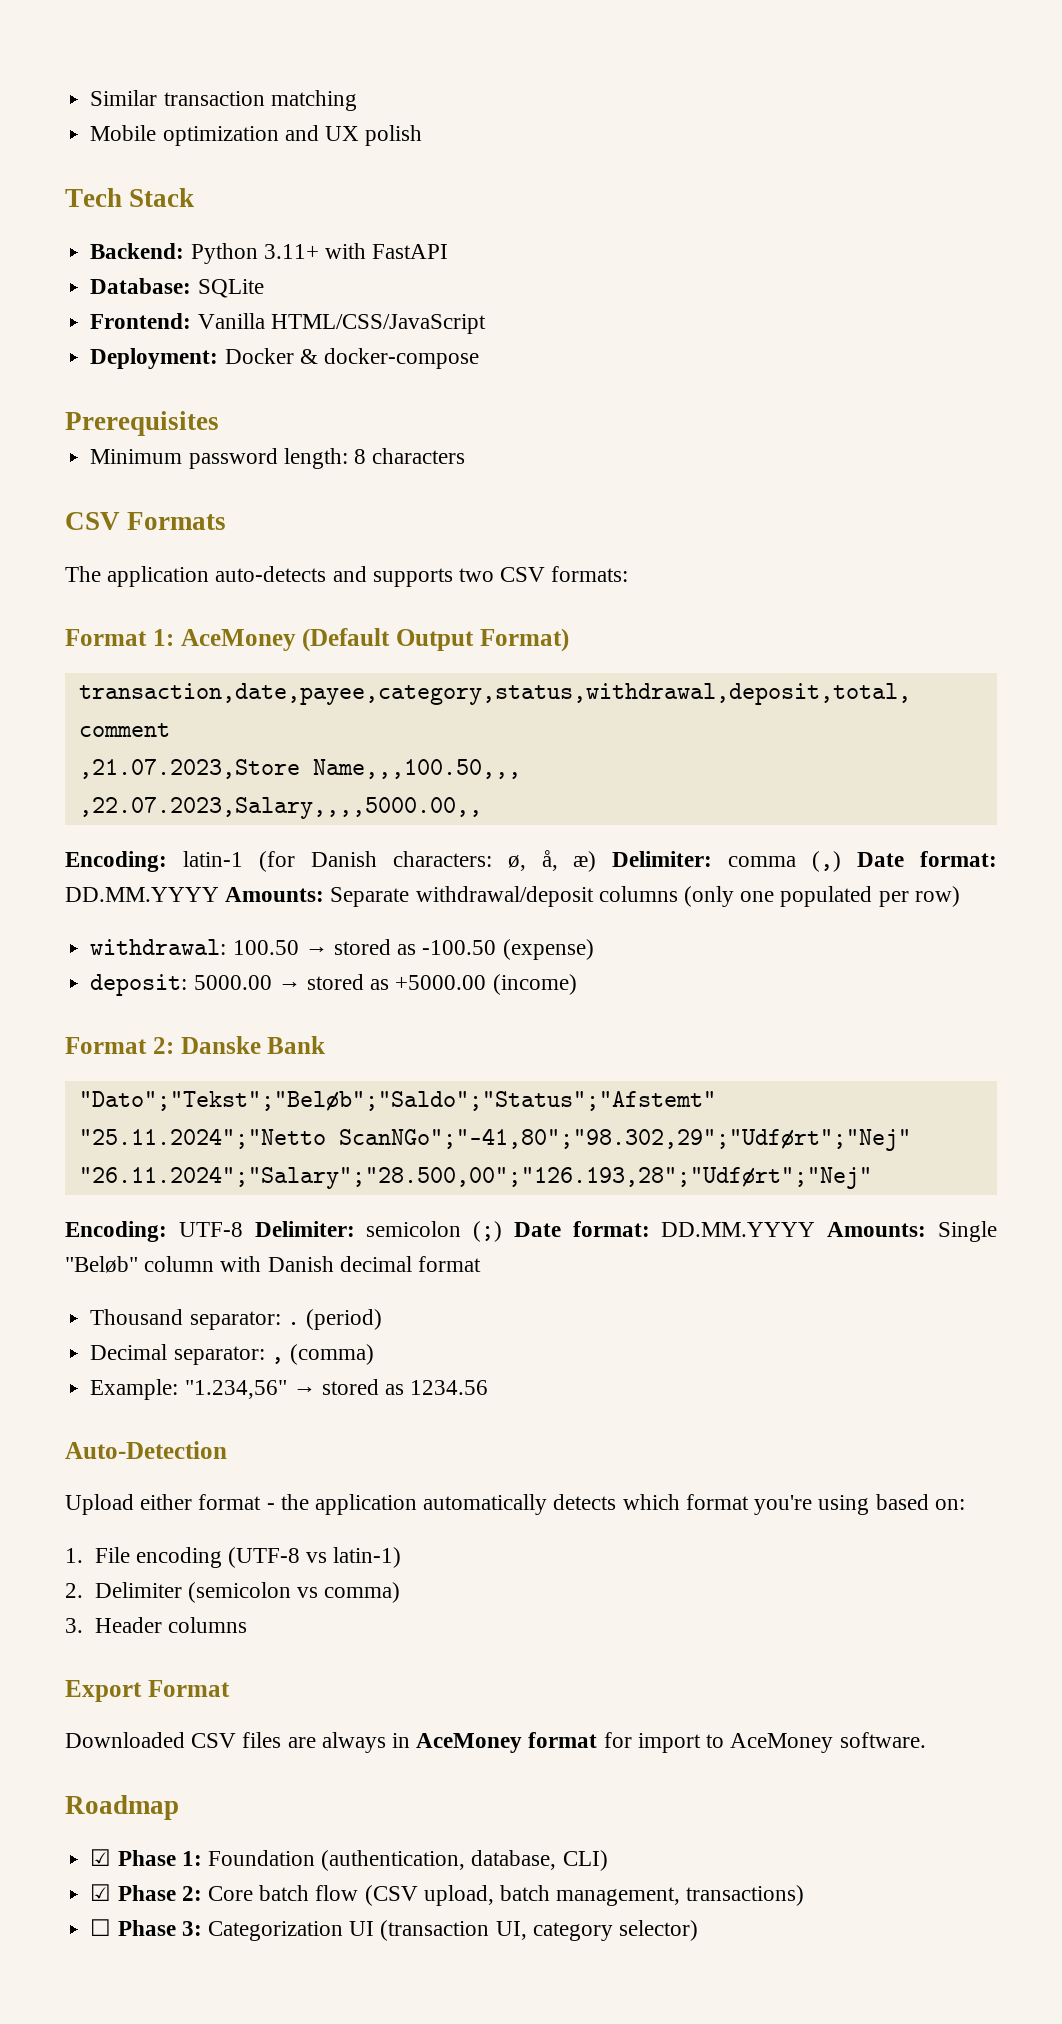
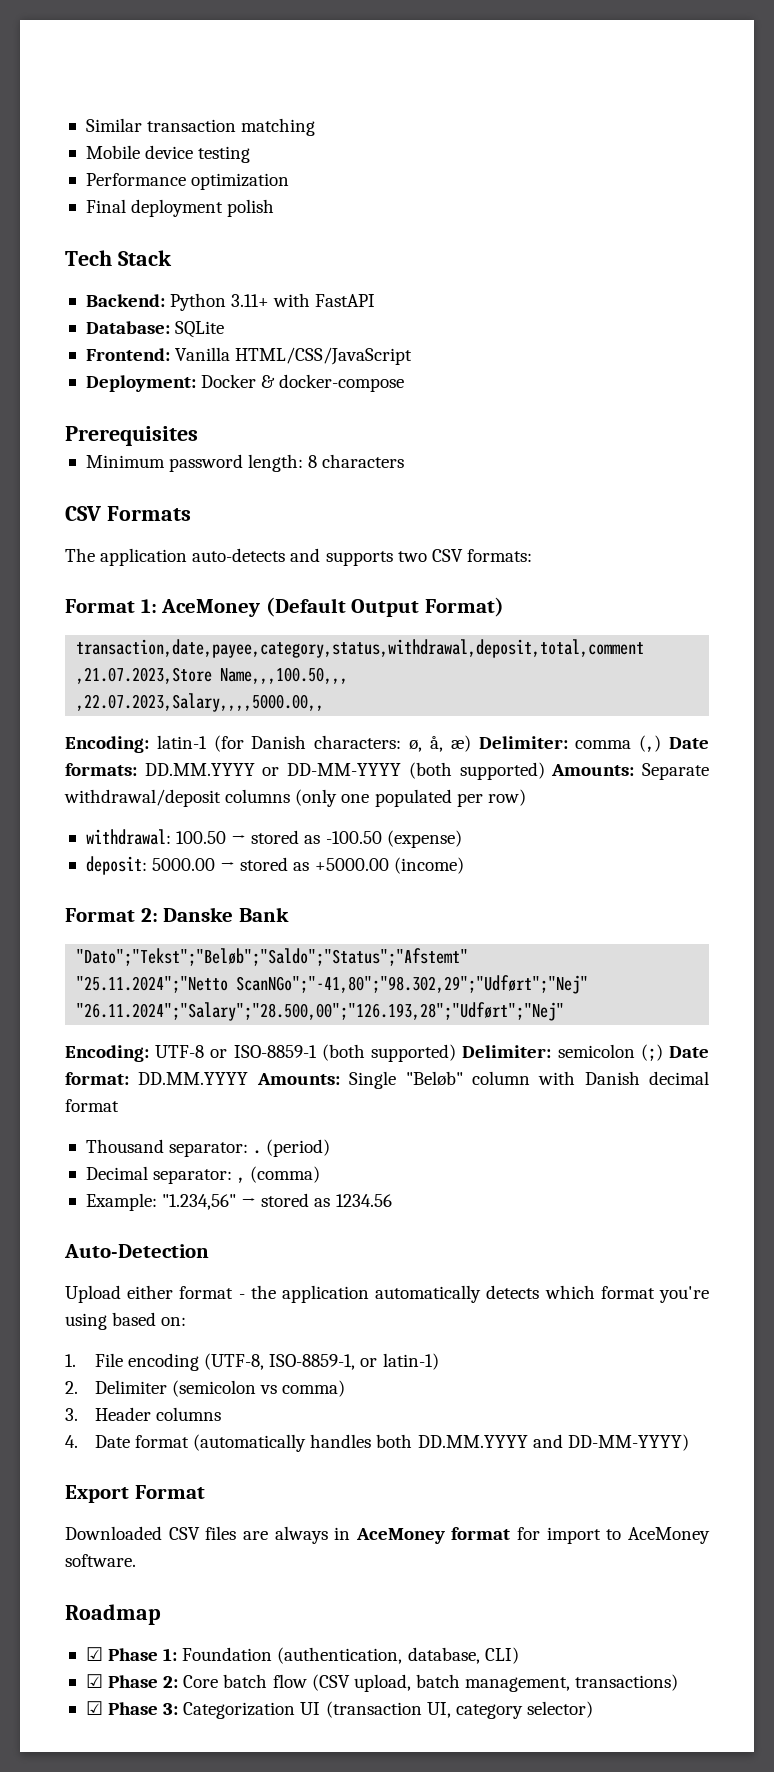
(157, 133) none -> [145,145,251,163] [85,173,186,186] device testing // Performance
[284,125,359,141] and UX -> [85,199,224,217] // Final deployment
[919,851,997,867] [65,887,219,902] format: DD.MM.YYYY -> [65,762,545,780] formats: DD.MM.YYYY or DD-MM-YYYY (both supported)
(243, 1229) none -> [210,1044,457,1062] or ISO-8859-1 (both supported)
[227,1547,328,1568] (UTF-8 vs -> [204,1353,378,1370] (UTF-8, ISO-8859-1, or
(247, 1625) none -> [65,1434,689,1452] // 4. Date format (automatically handles both DD.MM.YYYY and DD-MM-YYYY)
[90,1919,112,1936] ☐ -> [85,1701,103,1715] ☑

